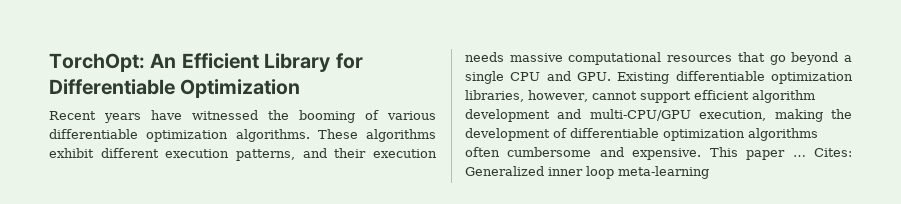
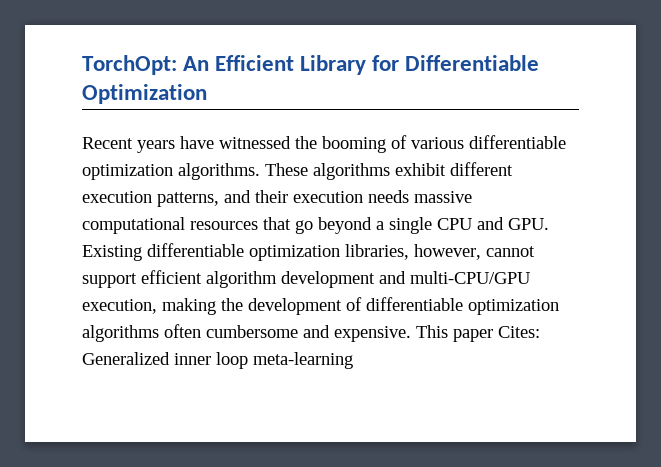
[792,155,806,157] … -> (493, 335) none

